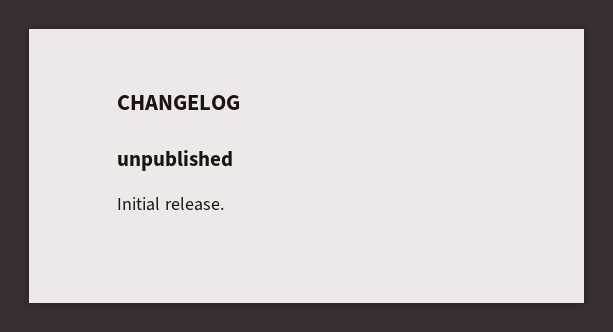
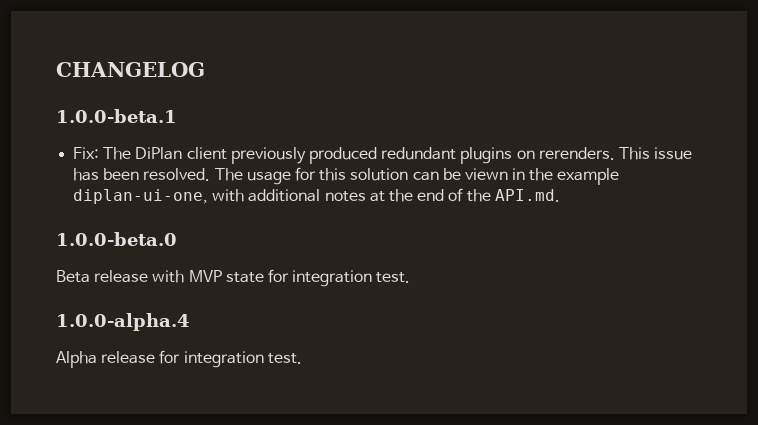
[117,150,233,171] [117,197,224,211] unpublished // Initial release. -> [56,109,177,123] [73,147,693,164] [73,167,620,185] [73,188,560,204] [56,232,177,246] [56,269,411,287] [56,313,190,331] [56,350,302,368] 1.0.0-beta.1 // Fix: The DiPlan client previously produced redundant plugins on rerenders. This issue has been resolved. The usage for this solution can be viewn in the example diplan-ui-one, with additional notes at the end of the API.md. // 1.0.0-beta.0 // Beta release with MVP state for integration test. // 1.0.0-alpha.4 // Alpha release for integration test.

